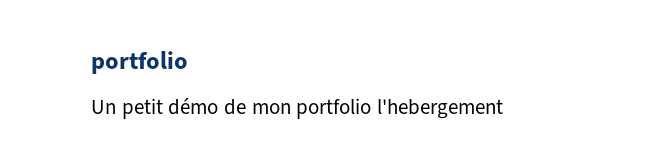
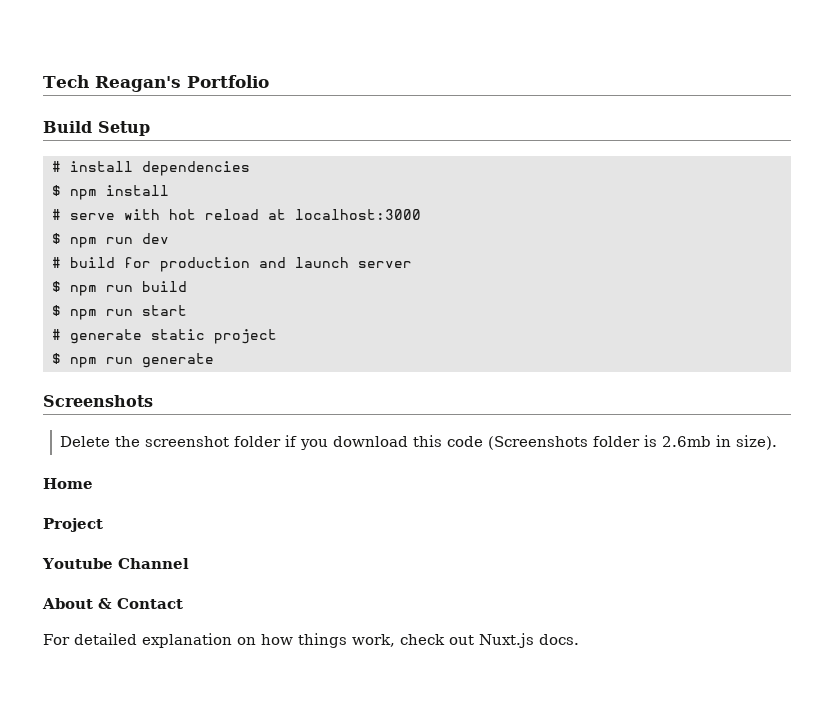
[91,51,188,74] [91,98,504,119] portfolio // Un petit démo de mon portfolio l'hebergement -> [43,75,269,92] [43,121,150,136] [51,161,250,176] [51,185,169,200] [51,209,421,220] [51,233,169,248] [51,257,412,272] [51,281,187,296] [51,305,187,320] [51,329,277,344] [51,353,214,368] [43,395,153,407] [60,435,778,450] [43,478,93,489] [43,518,103,532] [42,558,189,569] [42,598,183,609] [43,633,579,648] Tech Reagan's Portfolio // Build Setup // # install dependencies // $ npm install // # serve with hot reload at localhost:3000 // $ npm run dev // # build for production and launch server // $ npm run build // $ npm run start // # generate static project // $ npm run generate // Screenshots // Delete the screenshot folder if you download this code (Screenshots folder is 2.6mb in size). // Home // Project // Youtube Channel // About & Contact // For detailed explanation on how things work, check out Nuxt.js docs.

